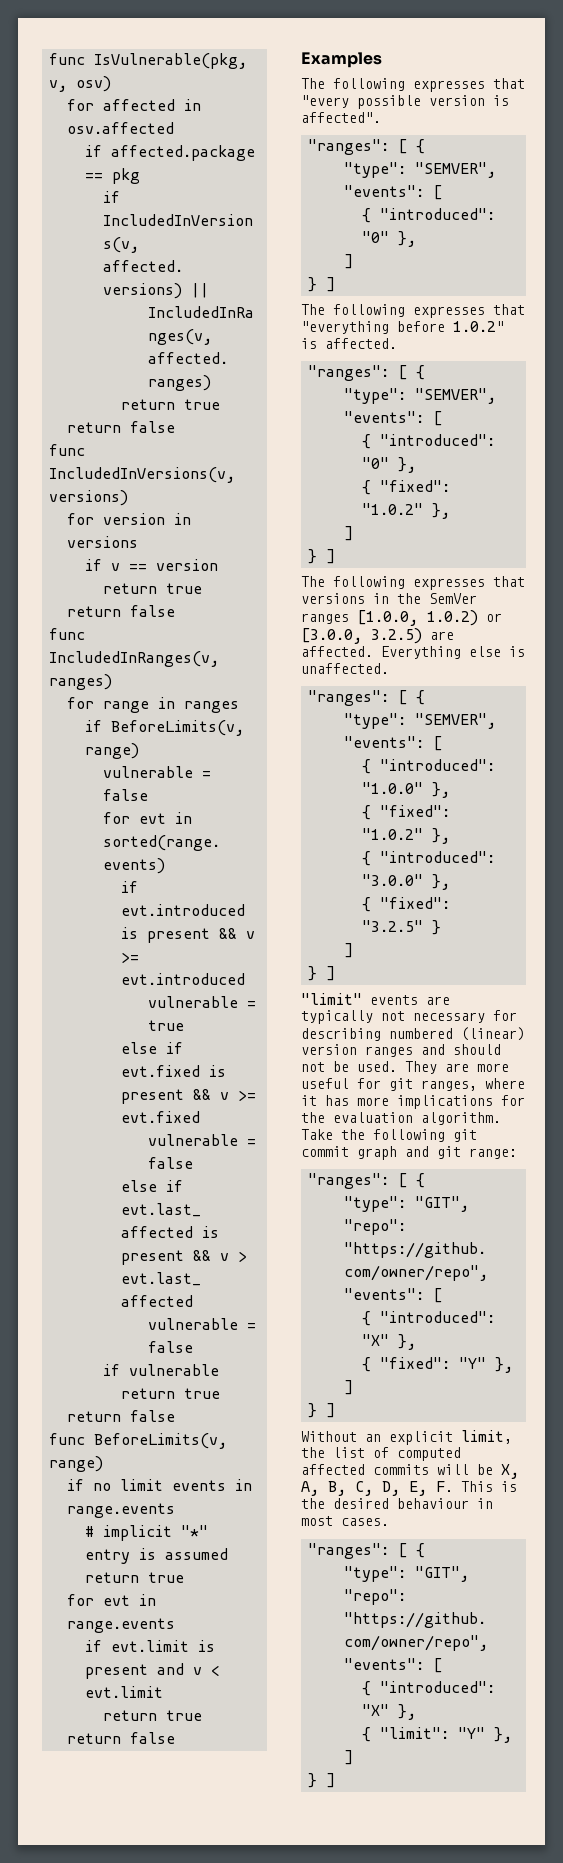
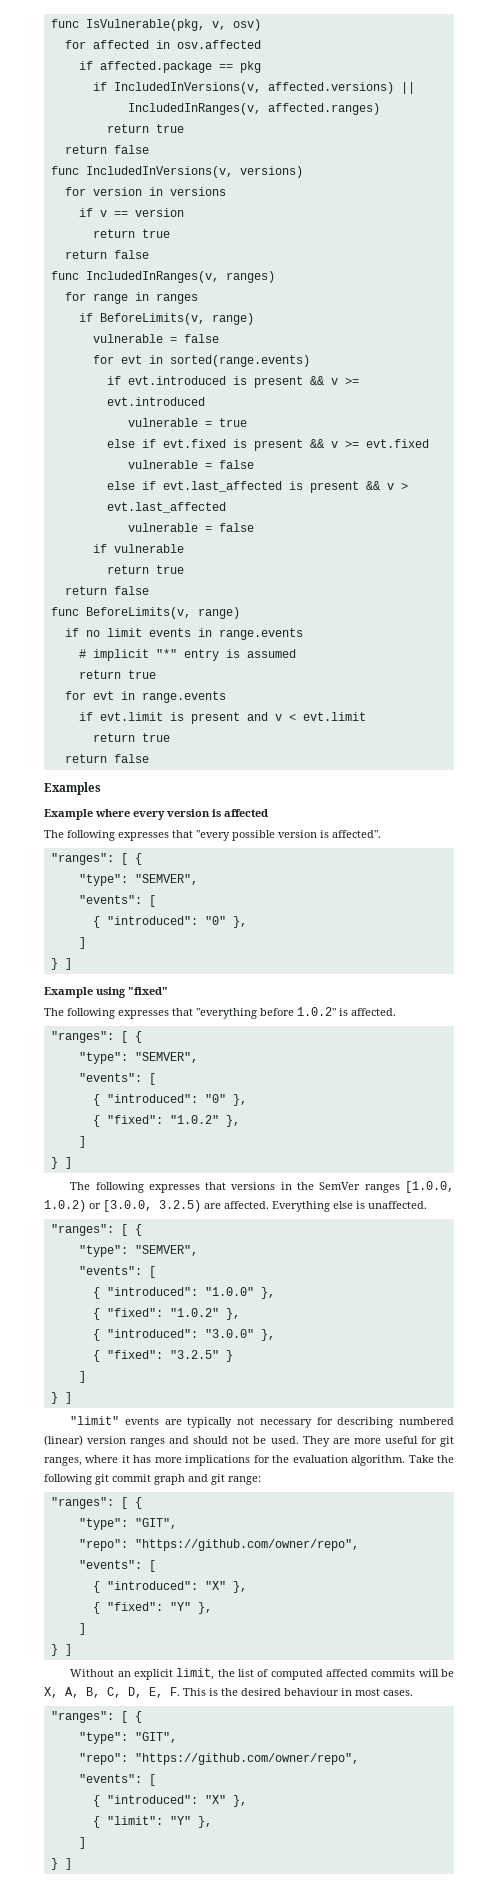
(382, 60) none -> [44,809,268,820] // Example where every version is affected
(336, 284) none -> [44,987,168,998] // Example using "fixed"

